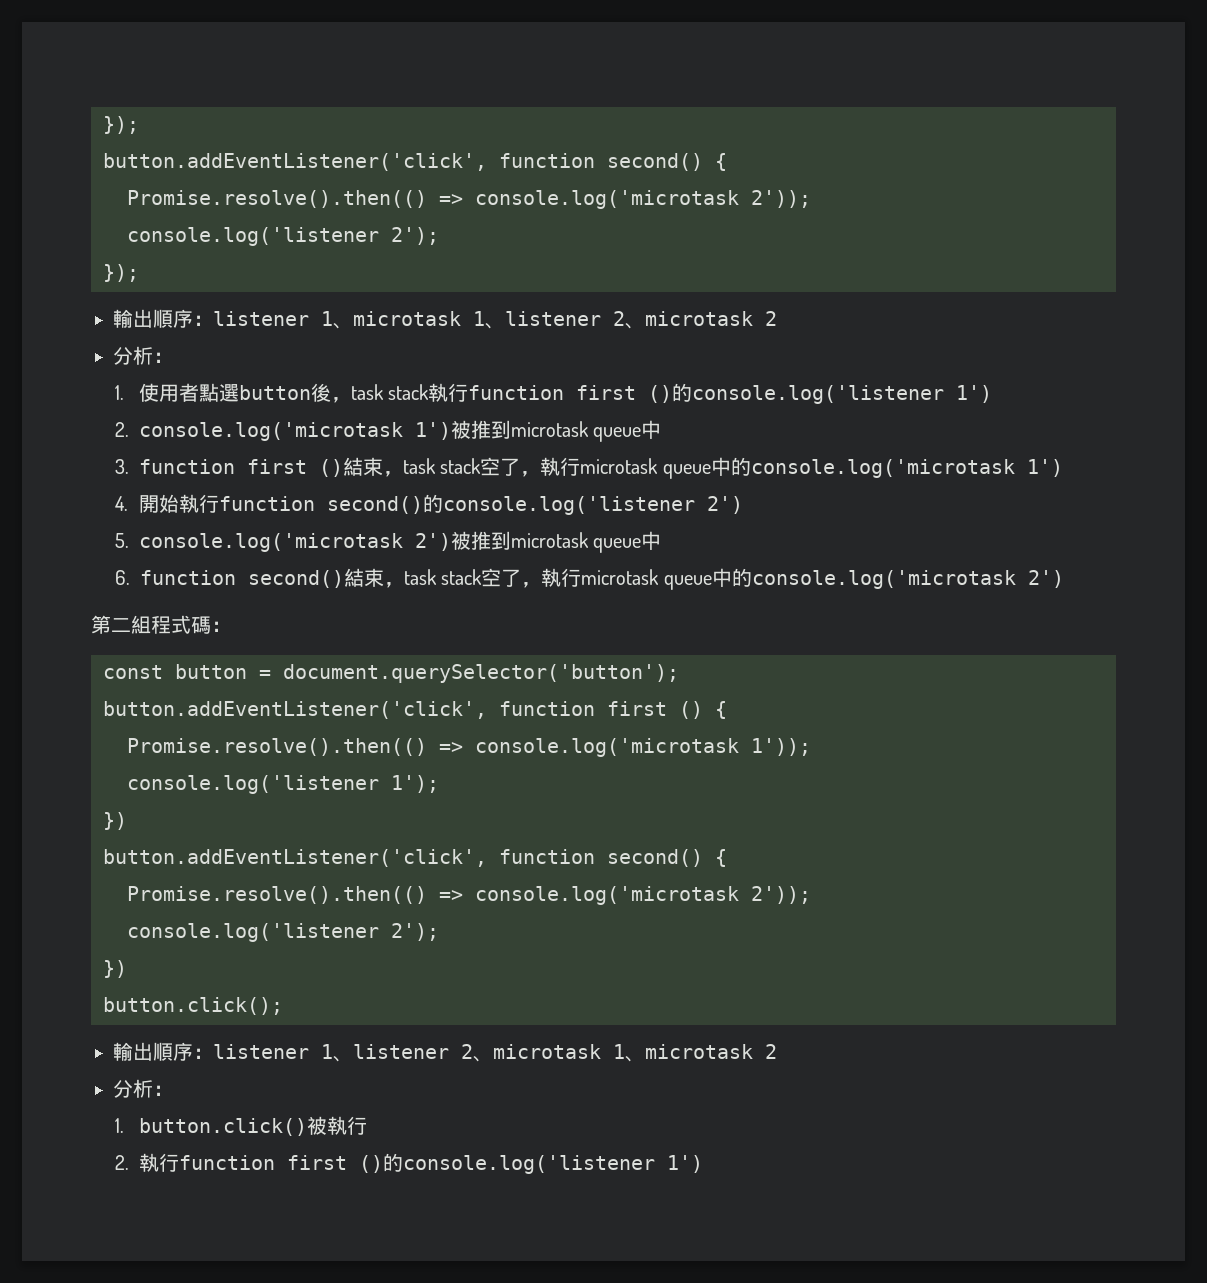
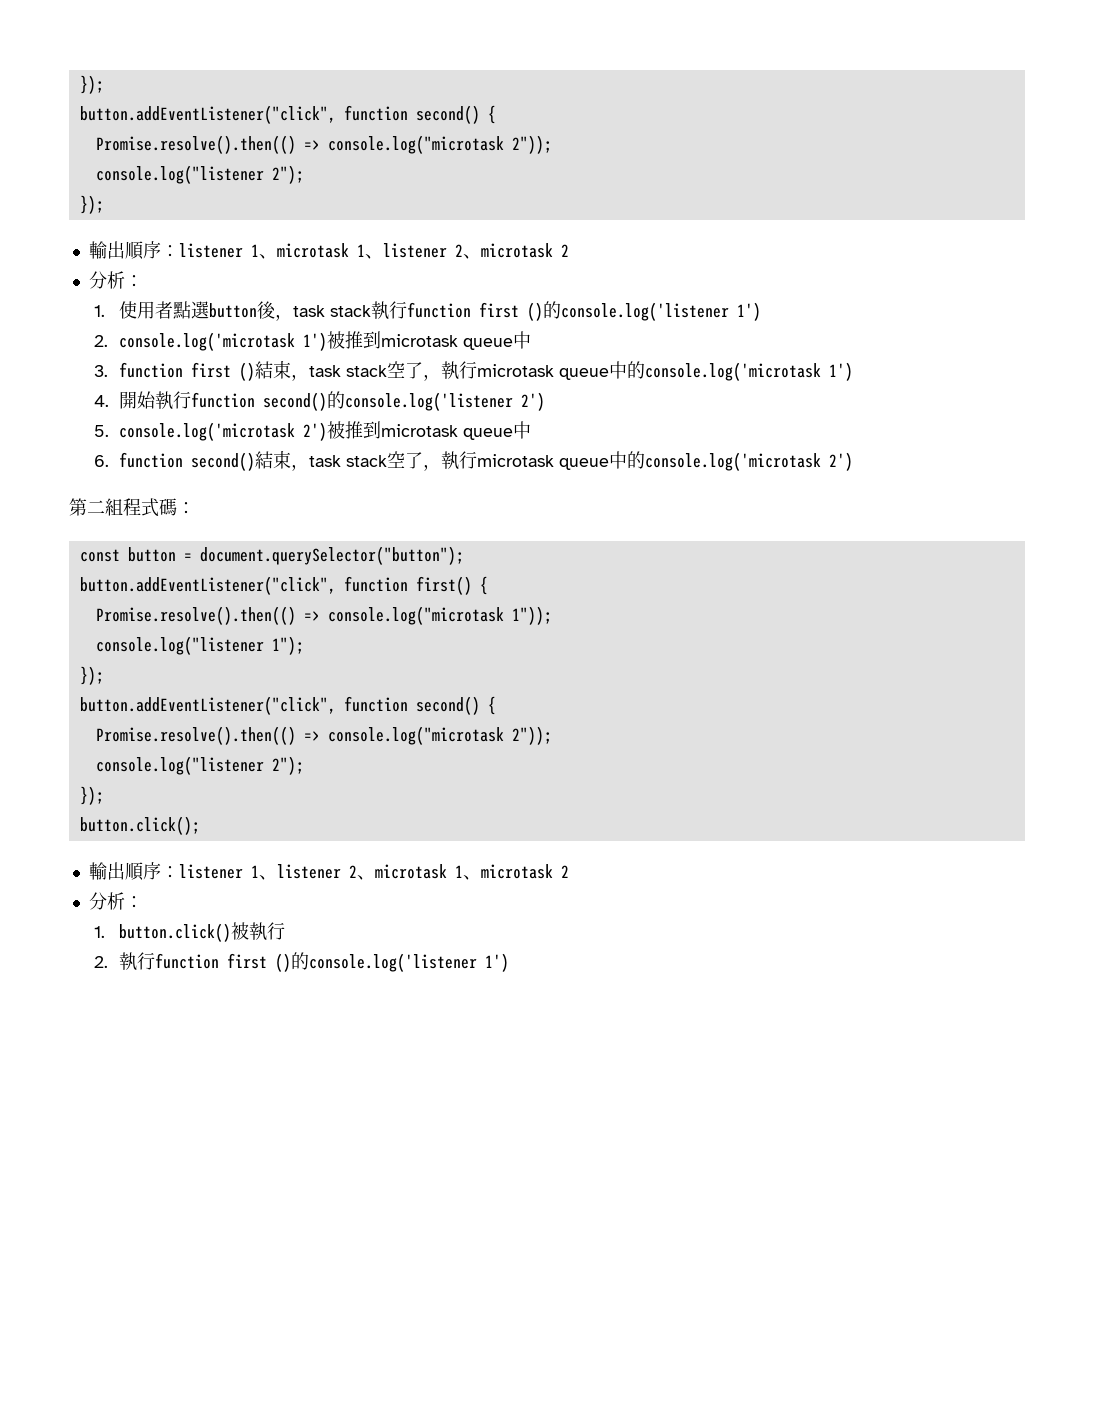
[103,116,139,134] [103,153,727,171] [127,190,811,209] [127,227,439,246] }); // button.addEventListener('click', function second() { // Promise.resolve().then(() => console.log('microtask 2')); // console.log('listener 2'); -> [79,75,104,94] [79,105,496,124] [95,135,552,154] [95,165,304,184] }); // button.addEventListener("click", function second() { // Promise.resolve().then(() => console.log("microtask 2")); // console.log("listener 2");
[283,664,679,683] [103,701,727,719] [127,738,811,757] [127,775,439,794] [103,812,127,830] [103,849,727,867] [127,886,811,905] [127,923,439,942] [103,960,127,978] document.querySelector('button'); // button.addEventListener('click', function first () { // Promise.resolve().then(() => console.log('microtask 1')); // console.log('listener 1'); // }) // button.addEventListener('click', function second() { // Promise.resolve().then(() => console.log('microtask 2')); // console.log('listener 2'); // }) -> [199,546,464,565] [79,576,488,595] [95,606,552,625] [95,636,304,655] [79,666,104,685] [79,696,496,715] [95,726,552,745] [95,756,304,775] [79,786,104,805] document.querySelector("button"); // button.addEventListener("click", function first() { // Promise.resolve().then(() => console.log("microtask 1")); // console.log("listener 1"); // }); // button.addEventListener("click", function second() { // Promise.resolve().then(() => console.log("microtask 2")); // console.log("listener 2"); // });

